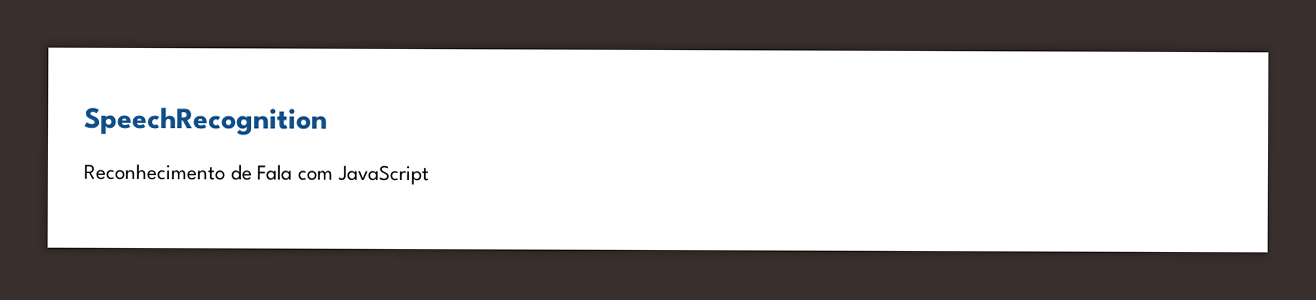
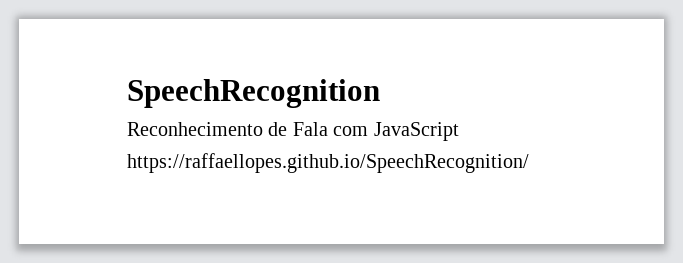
(429, 175) none -> [127,153,529,173] // https://raffaellopes.github.io/SpeechRecognition/

